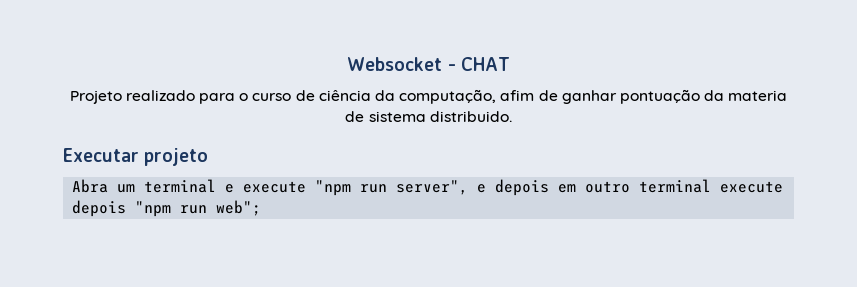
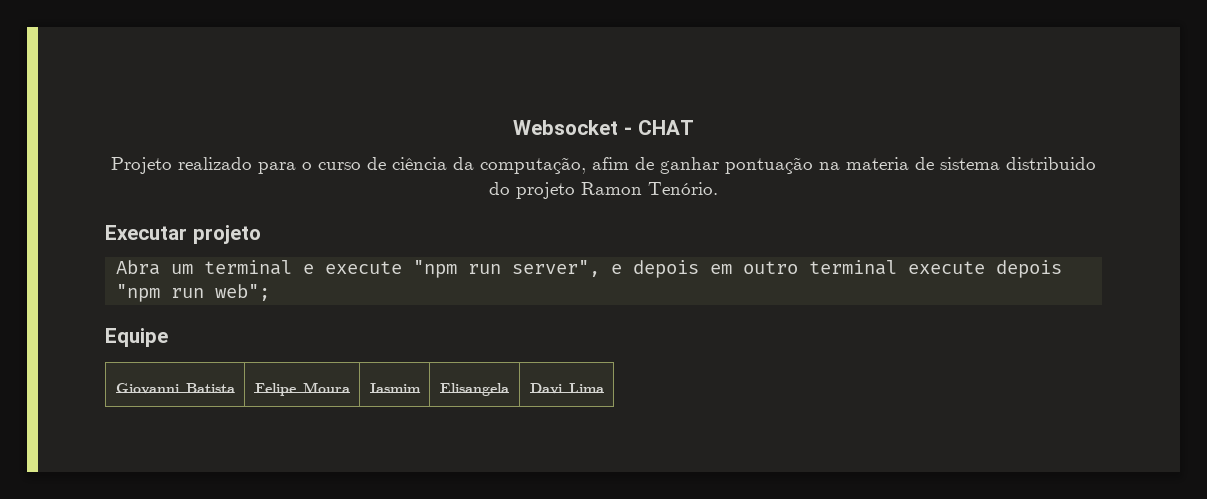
[704,90,725,101] da -> [819,162,840,170] na
[429,111,512,122] distribuido. -> [1006,157,1096,170] [489,182,718,199] distribuido do projeto Ramon Tenório.
(262, 208) none -> [105,328,168,347] [115,383,235,394] [254,382,350,396] [369,383,421,393] [440,383,509,396] [529,383,604,394] // Equipe // Giovanni Batista | Felipe Moura | Iasmim | Elisangela | Davi Lima

